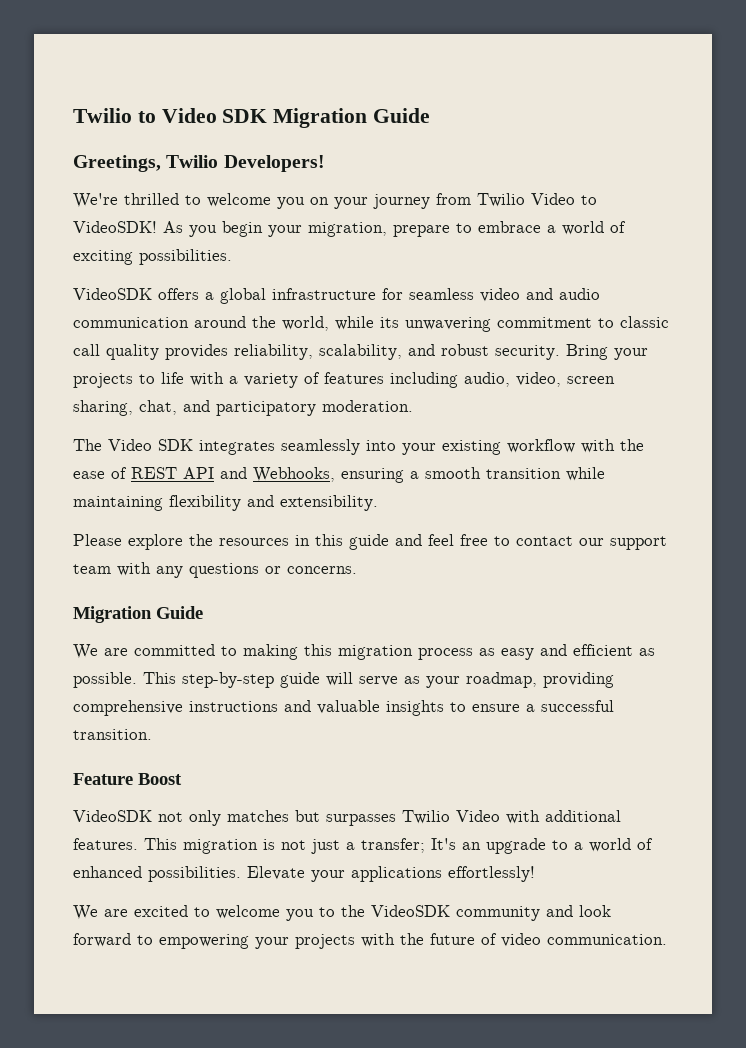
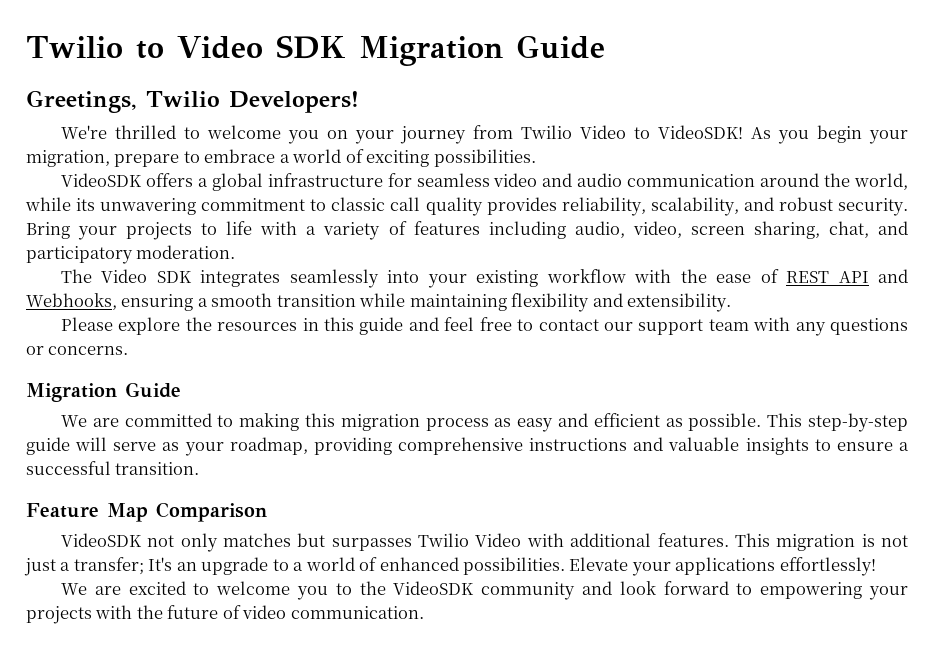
[138,773,182,785] Boost -> [107,502,267,522] Map Comparison

